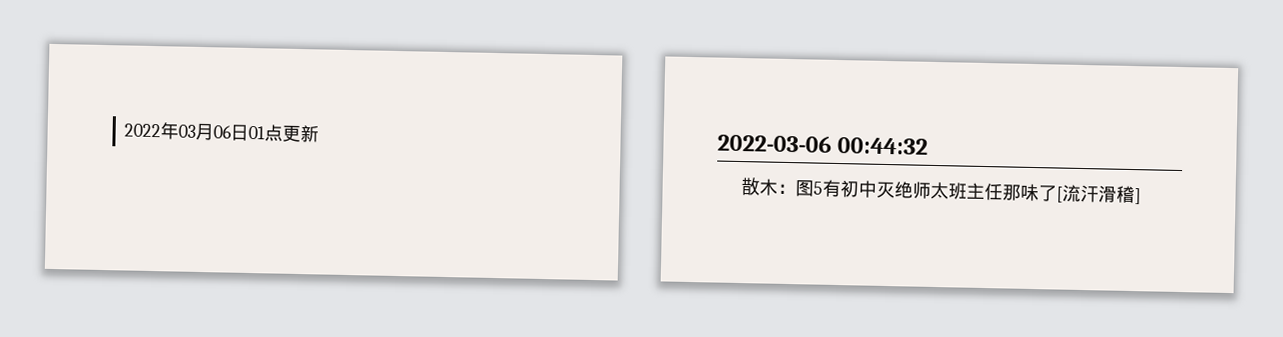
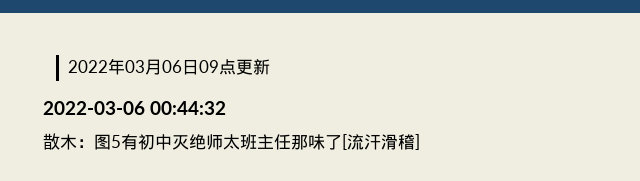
[248,125,266,140] 01 -> [199,60,220,73] 09

